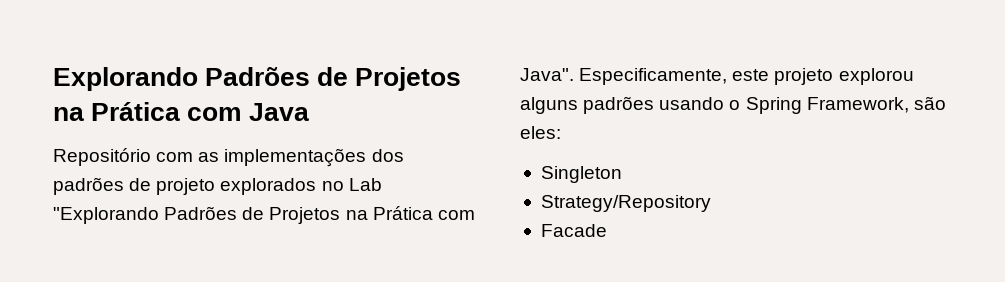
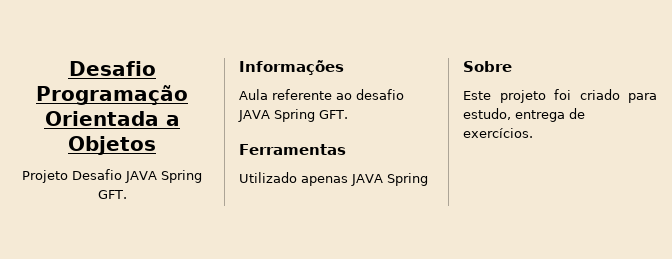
[53,67,462,91] [53,102,310,121] [53,148,404,167] [53,177,382,195] [53,206,475,224] [520,68,914,85] [520,96,946,114] [520,126,561,139] [540,166,622,183] [540,195,711,212] [540,224,607,237] Explorando Padrões de Projetos na Prática com Java // Repositório com as implementações dos padrões de projeto explorados no Lab "Explorando Padrões de Projetos na Prática com Java". Especificamente, este projeto explorou alguns padrões usando o Spring Framework, são eles: // Singleton // Strategy/Repository // Facade -> [68,61,156,76] [36,85,188,105] [44,111,180,126] [68,136,156,155] [22,169,202,183] [97,190,127,199] [239,60,344,75] [239,89,404,100] [238,109,348,122] [239,144,346,155] [239,172,428,186] [463,61,512,72] [463,89,657,103] [463,108,585,122] [463,128,533,138] Desafio Programação Orientada a Objetos // Projeto Desafio JAVA Spring GFT. // Informações // Aula referente ao desafio JAVA Spring GFT. // Ferramentas // Utilizado apenas JAVA Spring // Sobre // Este projeto foi criado para estudo, entrega de exercícios.

